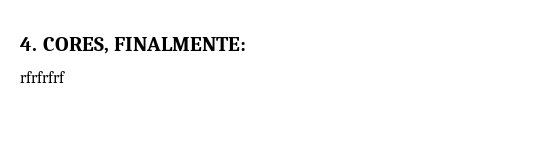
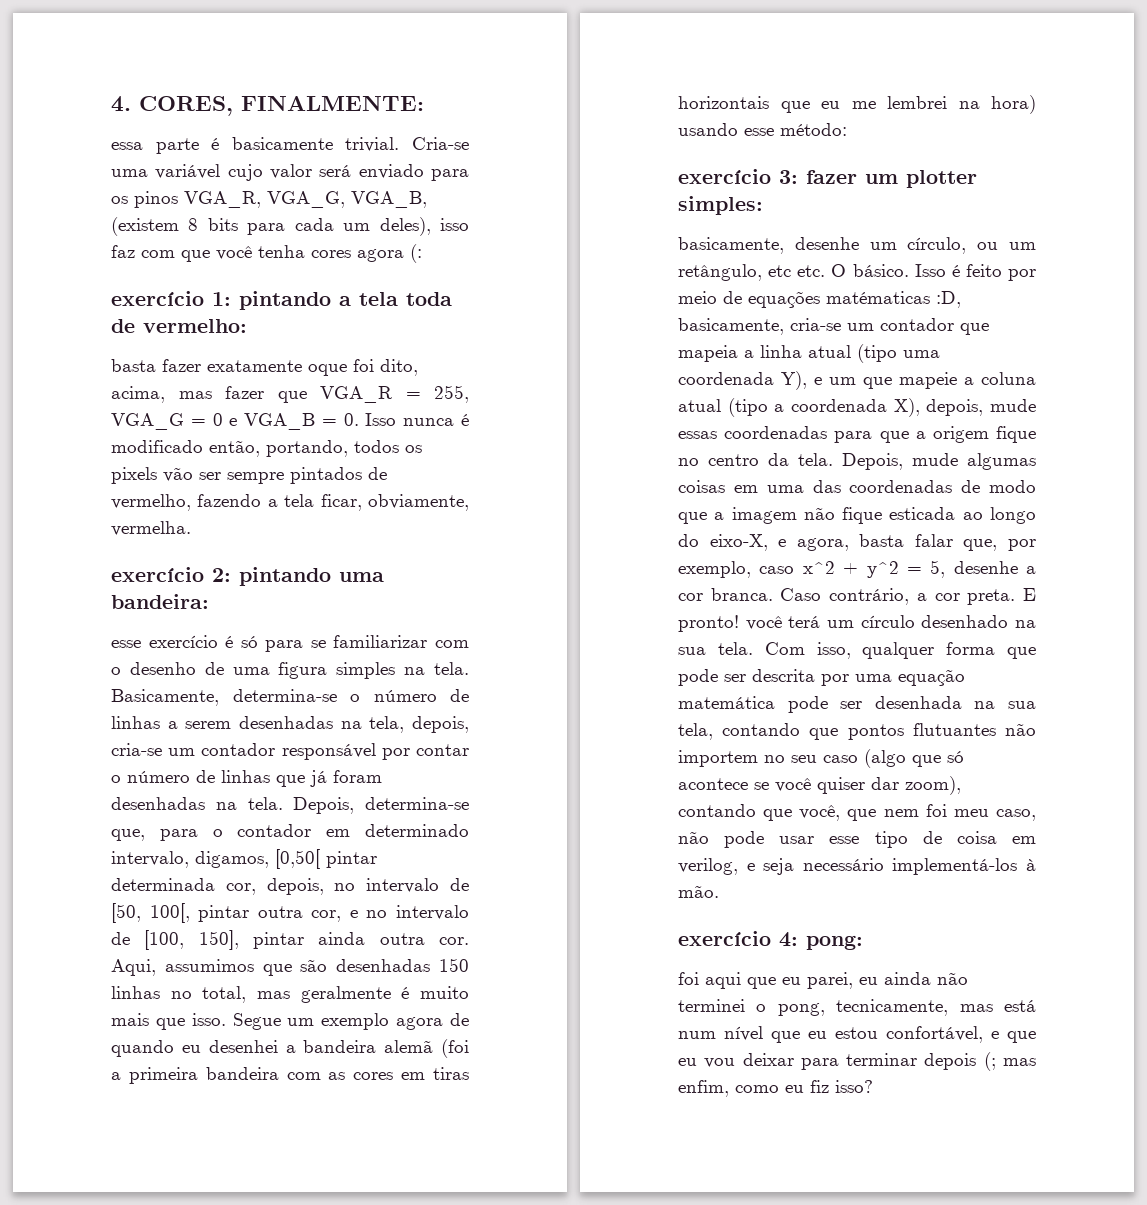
[20,71,65,83] rfrfrfrf -> [111,137,469,154] [111,164,470,181] [111,191,427,208] [111,217,469,236] [111,244,422,263] [111,291,452,310] [111,319,247,333] [111,359,418,376] [111,385,469,403] [111,413,469,430] [111,440,422,457] [111,467,387,484] [111,494,469,511] [111,521,191,536] [111,567,384,586] [111,594,209,609] [111,635,469,652] [111,662,469,679] [111,689,469,706] [111,716,469,733] [111,743,469,760] [111,770,382,787] [111,797,469,814] [111,824,469,841] [111,849,377,869] [111,878,470,895] [111,903,469,923] [111,930,469,950] [111,958,470,976] [111,986,469,1003] [111,1013,469,1030] [111,1039,469,1058] [111,1067,469,1084] [678,95,1036,114] [678,123,847,136] [678,169,977,188] [678,196,763,215] [678,237,1036,254] [678,264,1036,281] [678,291,961,308] [678,318,989,335] [678,344,940,363] [678,371,1036,390] [678,398,1036,417] [678,426,1036,443] [678,453,1036,470] [678,480,1036,493] [678,507,1036,524] [678,534,1036,551] [678,560,1036,578] [678,588,1036,605] [678,615,1036,632] [678,642,1036,659] [678,669,965,686] [678,696,1036,713] [678,723,1036,740] [678,749,964,768] [678,776,961,795] [678,804,1036,821] [678,831,1036,848] [678,858,1036,875] [678,885,719,898] [678,931,863,950] [678,972,968,989] [678,999,1036,1016] [678,1026,1036,1043] [678,1052,1036,1071] [678,1080,873,1097] essa parte é basicamente trivial. Cria-se uma variável cujo valor será enviado para os pinos VGA_R, VGA_G, VGA_B, (existem 8 bits para cada um deles), isso faz com que você tenha cores agora (: // exercício 1: pintando a tela toda de vermelho: // basta fazer exatamente oque foi dito, acima, mas fazer que VGA_R = 255, VGA_G = 0 e VGA_B = 0. Isso nunca é modificado então, portando, todos os pixels vão ser sempre pintados de vermelho, fazendo a tela ficar, obviamente, vermelha. // exercício 2: pintando uma bandeira: // esse exercício é só para se familiarizar com o desenho de uma figura simples na tela. Basicamente, determina-se o número de linhas a serem desenhadas na tela, depois, cria-se um contador responsável por contar o número de linhas que já foram desenhadas na tela. Depois, determina-se que, para o contador em determinado intervalo, digamos, [0,50[ pintar determinada cor, depois, no intervalo de [50, 100[, pintar outra cor, e no intervalo de [100, 150], pintar ainda outra cor. Aqui, assumimos que são desenhadas 150 linhas no total, mas geralmente é muito mais que isso. Segue um exemplo agora de quando eu desenhei a bandeira alemã (foi a primeira bandeira com as cores em tiras horizontais que eu me lembrei na hora) usando esse método: // exercício 3: fazer um plotter simples: // basicamente, desenhe um círculo, ou um retângulo, etc etc. O básico. Isso é feito por meio de equações matématicas :D, basicamente, cria-se um contador que mapeia a linha atual (tipo uma coordenada Y), e um que mapeie a coluna atual (tipo a coordenada X), depois, mude essas coordenadas para que a origem fique no centro da tela. Depois, mude algumas coisas em uma das coordenadas de modo que a imagem não fique esticada ao longo do eixo-X, e agora, basta falar que, por exemplo, caso x^2 + y^2 = 5, desenhe a cor branca. Caso contrário, a cor preta. E pronto! você terá um círculo desenhado na sua tela. Com isso, qualquer forma que pode ser descrita por uma equação matemática pode ser desenhada na sua tela, contando que pontos flutuantes não importem no seu caso (algo que só acontece se você quiser dar zoom), contando que você, que nem foi meu caso, não pode usar esse tipo de coisa em verilog, e seja necessário implementá-los à mão. // exercício 4: pong: // foi aqui que eu parei, eu ainda não terminei o pong, tecnicamente, mas está num nível que eu estou confortável, e que eu vou deixar para terminar depois (; mas enfim, como eu fiz isso?

